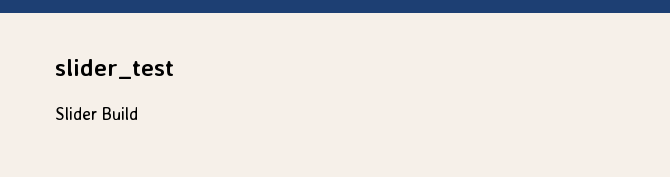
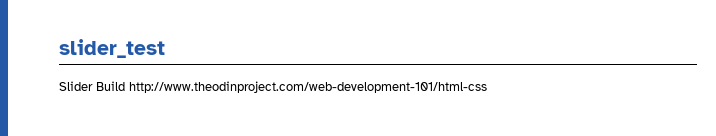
(138, 113) none -> [129,81,487,93] http://www.theodinproject.com/web-development-101/html-css

